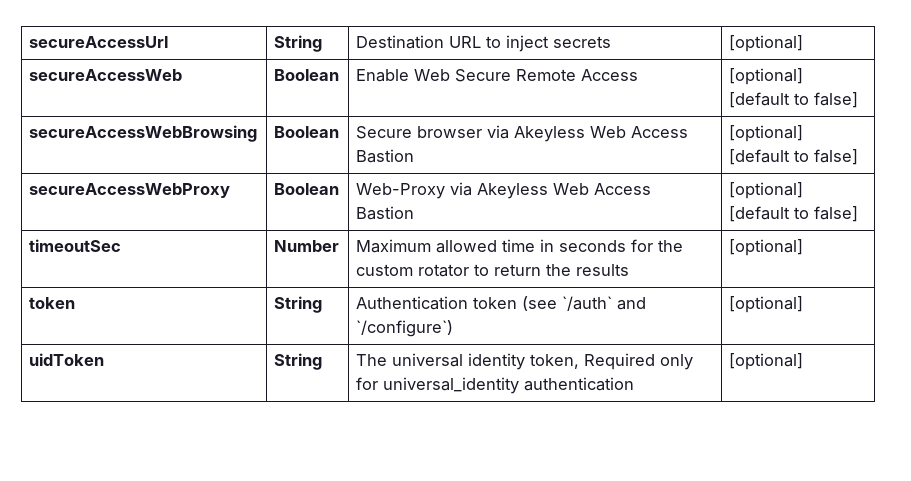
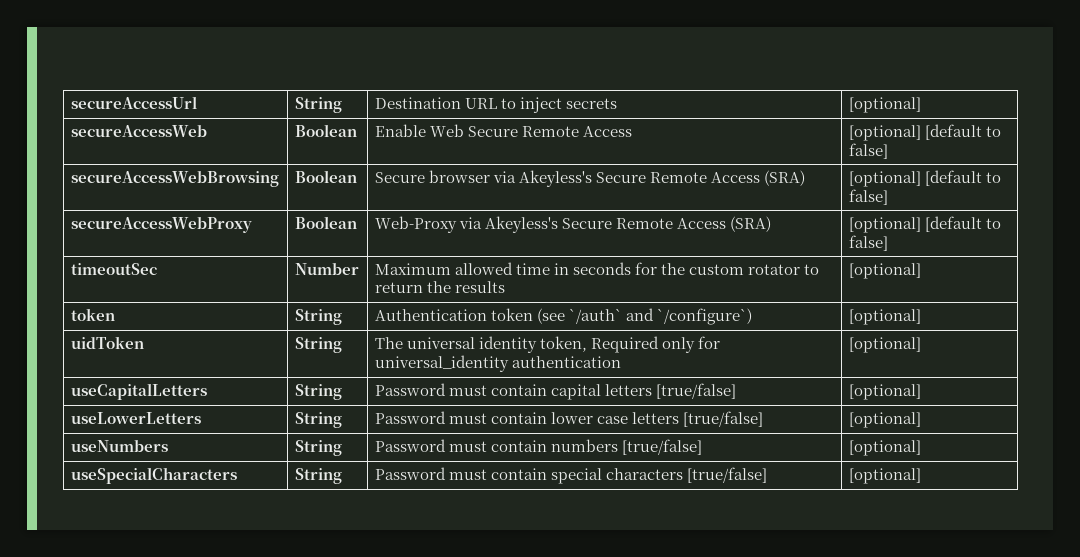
[514,126,689,142] [356,149,415,163] Akeyless Web Access Bastion -> [518,170,805,187] Akeyless's Secure Remote Access (SRA)
[477,183,652,199] [356,206,415,220] Akeyless Web Access Bastion -> [484,216,771,233] Akeyless's Secure Remote Access (SRA)
(804, 361) none -> [70,383,207,400] [294,384,342,400] [374,383,736,400] [848,384,921,400] [70,412,201,424] [294,412,342,428] [374,411,763,427] [848,412,921,428] [70,440,168,452] [294,440,342,456] [374,439,702,455] [848,440,921,456] [70,467,237,484] [294,468,342,484] [374,467,767,484] [848,468,921,484] // useCapitalLetters | String | Password must contain capital letters [true/false] | [optional] // useLowerLetters | String | Password must contain lower case letters [true/false] | [optional] // useNumbers | String | Password must contain numbers [true/false] | [optional] // useSpecialCharacters | String | Password must contain special characters [true/false] | [optional]

